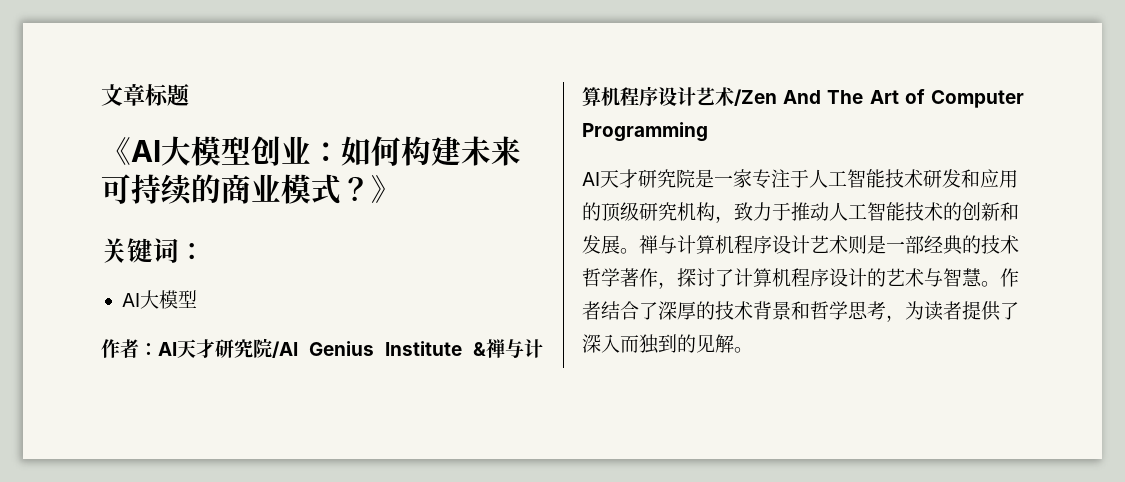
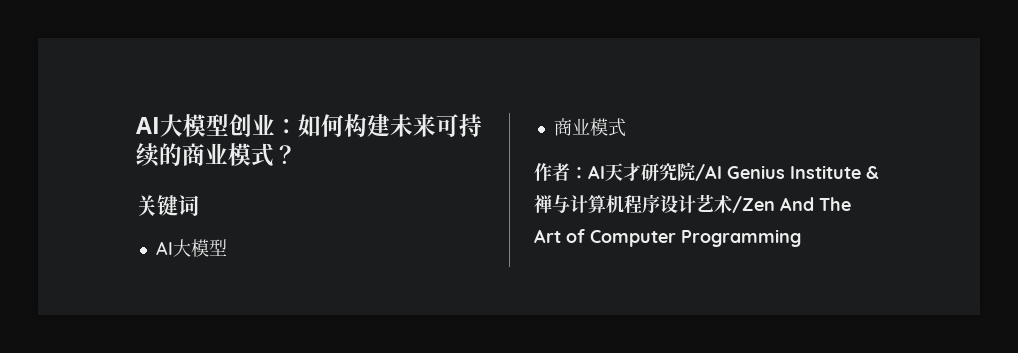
[101,83,189,106] [101,137,131,165] 文章标题 // 《 -> (136, 125) none
[371,175,401,203] 》 -> (297, 154) none
[179,243,205,260] [121,290,197,309] ： // AI大模型 -> [155,239,227,257] [553,118,626,137] // AI大模型 // 商业模式
[582,169,1018,189] [582,202,1019,223] [582,235,1019,255] [582,268,1019,289] [582,301,1019,322] [582,334,753,354] // AI天才研究院是一家专注于人工智能技术研发和应用的顶级研究机构，致力于推动人工智能技术的创新和发展。禅与计算机程序设计艺术则是一部经典的技术哲学著作，探讨了计算机程序设计的艺术与智慧。作者结合了深厚的技术背景和哲学思考，为读者提供了深入而独到的见解。 -> (801, 238) none

